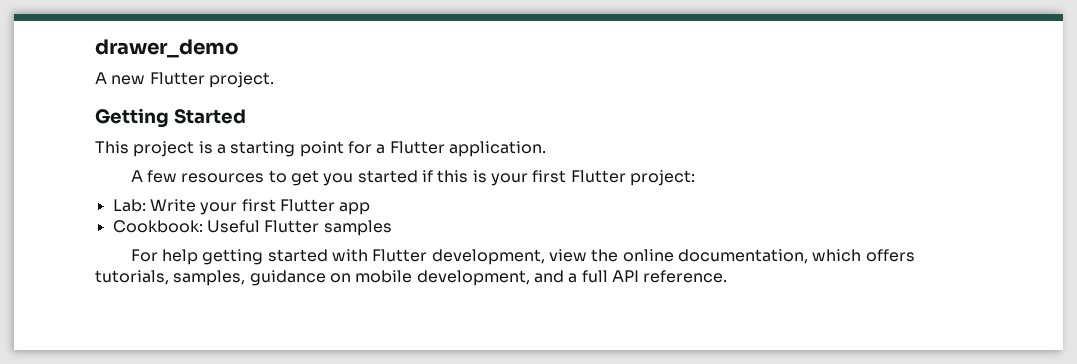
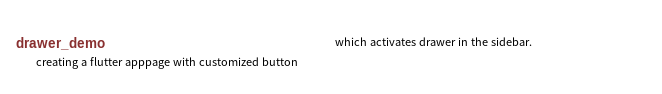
[95,72,274,88] [95,108,246,128] [95,141,546,157] [130,170,695,186] [112,199,371,215] [112,220,392,236] [130,249,915,265] [95,270,728,286] A new Flutter project. // Getting Started // This project is a starting point for a Flutter application. // A few resources to get you started if this is your first Flutter project: // Lab: Write your first Flutter app // Cookbook: Useful Flutter samples // For help getting started with Flutter development, view the online documentation, which offers tutorials, samples, guidance on mobile development, and a full API reference. -> [36,57,299,69] [335,37,532,46] creating a flutter apppage with customized button which activates drawer in the sidebar.

